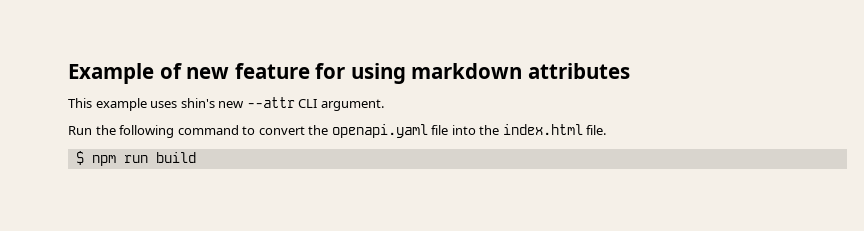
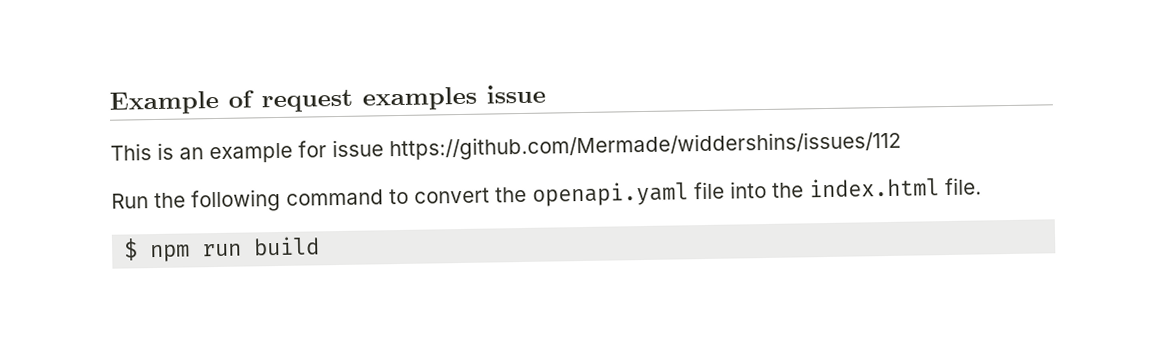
[186,63,630,84] [68,97,384,111] new feature for using markdown attributes // This example uses shin's new --attr CLI argument. -> [261,84,546,113] [110,130,902,164] request examples issue // This is an example for issue https://github.com/Mermade/widdershins/issues/112

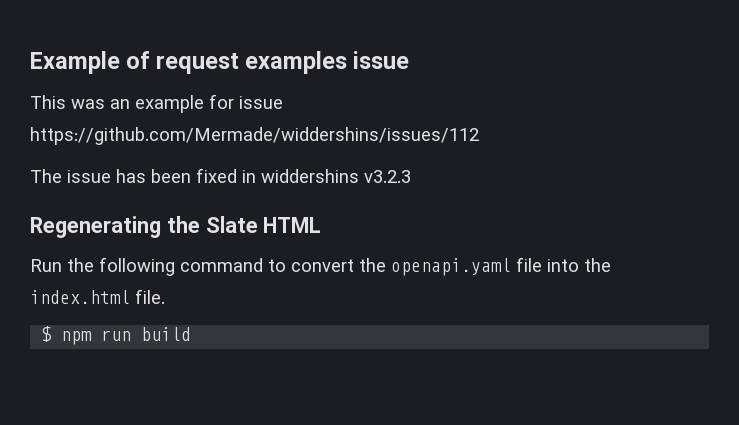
[157,142,174,160] is -> [71,99,105,109] was
(902, 146) none -> [30,168,411,183] [30,216,322,238] // The issue has been fixed in widdershins v3.2.3 // Regenerating the Slate HTML

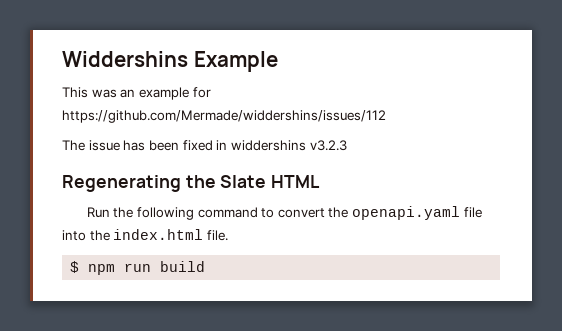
(30, 62) none -> [62,51,188,67] Widdershins
[126,51,410,74] of request examples issue -> (278, 61) none
[239,96,283,109] issue -> (211, 92) none

